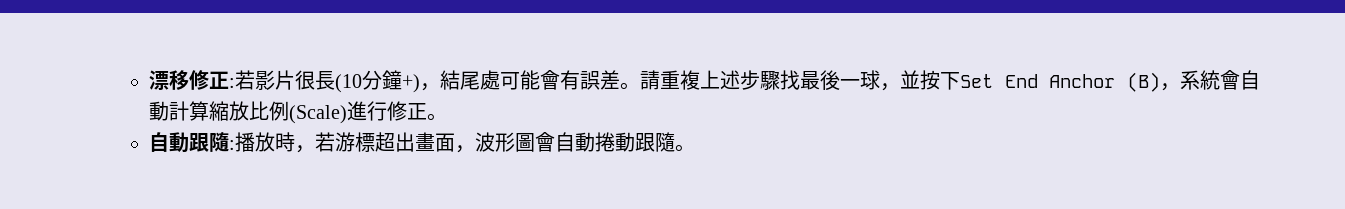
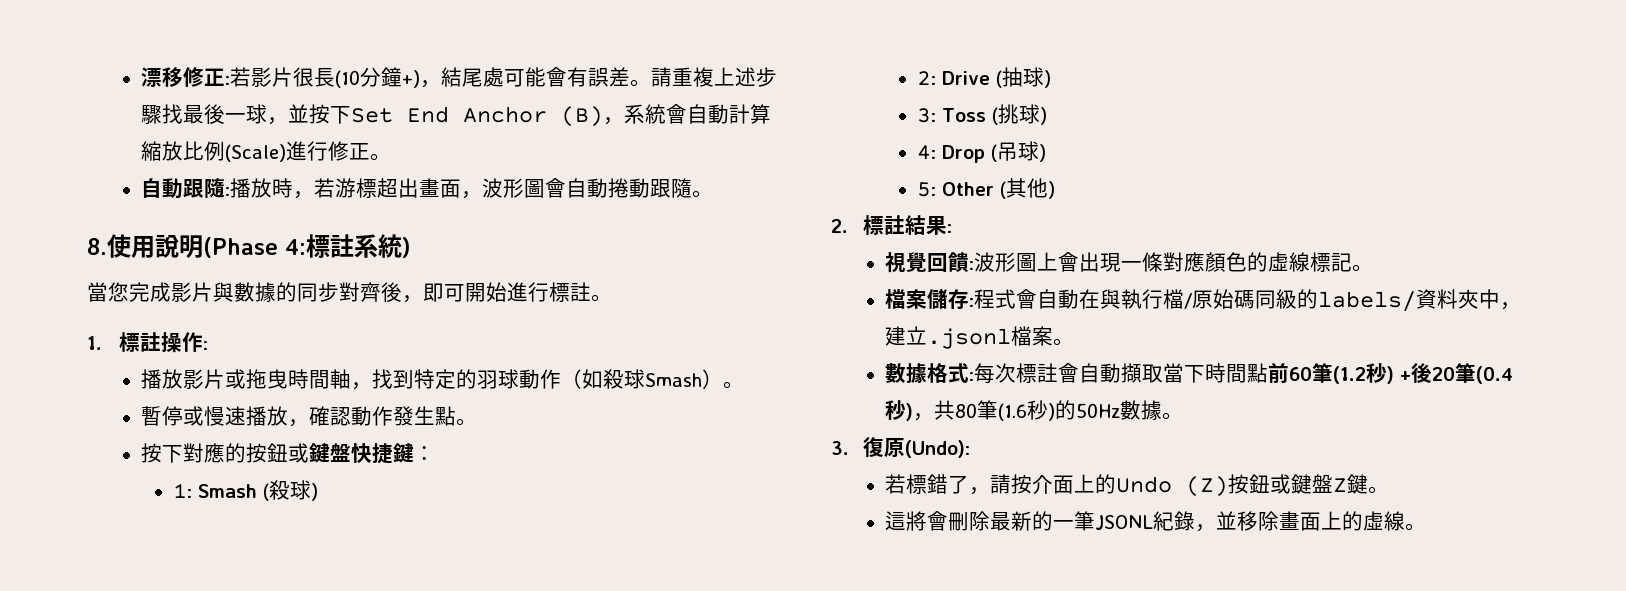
(696, 148) none -> [87,234,411,258] [87,282,612,303] [87,332,208,353] [141,369,745,390] [141,406,478,427] [141,443,436,464] [173,480,319,501] [917,67,1052,88] [917,104,1048,125] [917,141,1047,163] [917,178,1056,199] [831,215,952,235] [885,252,1374,273] [885,289,1522,312] [885,326,1075,349] [885,363,1514,384] [885,400,1184,421] [831,437,970,458] [885,474,1390,497] [885,511,1427,532] // 8.使用說明(Phase 4:標註系統) // 當您完成影片與數據的同步對齊後，即可開始進行標註。 // 1.標註操作: // 播放影片或拖曳時間軸，找到特定的羽球動作（如殺球Smash）。 // 暫停或慢速播放，確認動作發生點。 // 按下對應的按鈕或鍵盤快捷鍵： // 1: Smash (殺球) // 2: Drive (抽球) // 3: Toss (挑球) // 4: Drop (吊球) // 5: Other (其他) // 2.標註結果: // 視覺回饋:波形圖上會出現一條對應顏色的虛線標記。 // 檔案儲存:程式會自動在與執行檔/原始碼同級的labels/資料夾中，建立.jsonl檔案。 // 數據格式:每次標註會自動擷取當下時間點前60筆(1.2秒) +後20筆(0.4秒)，共80筆(1.6秒)的50Hz數據。 // 3.復原(Undo): // 若標錯了，請按介面上的Undo (Z)按鈕或鍵盤Z鍵。 // 這將會刪除最新的一筆JSONL紀錄，並移除畫面上的虛線。

